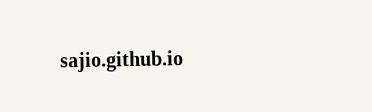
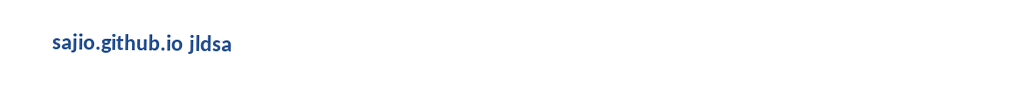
(184, 61) none -> [186,34,233,55] jldsa

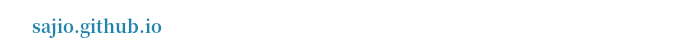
[186,34,233,55] jldsa -> (162, 28) none

